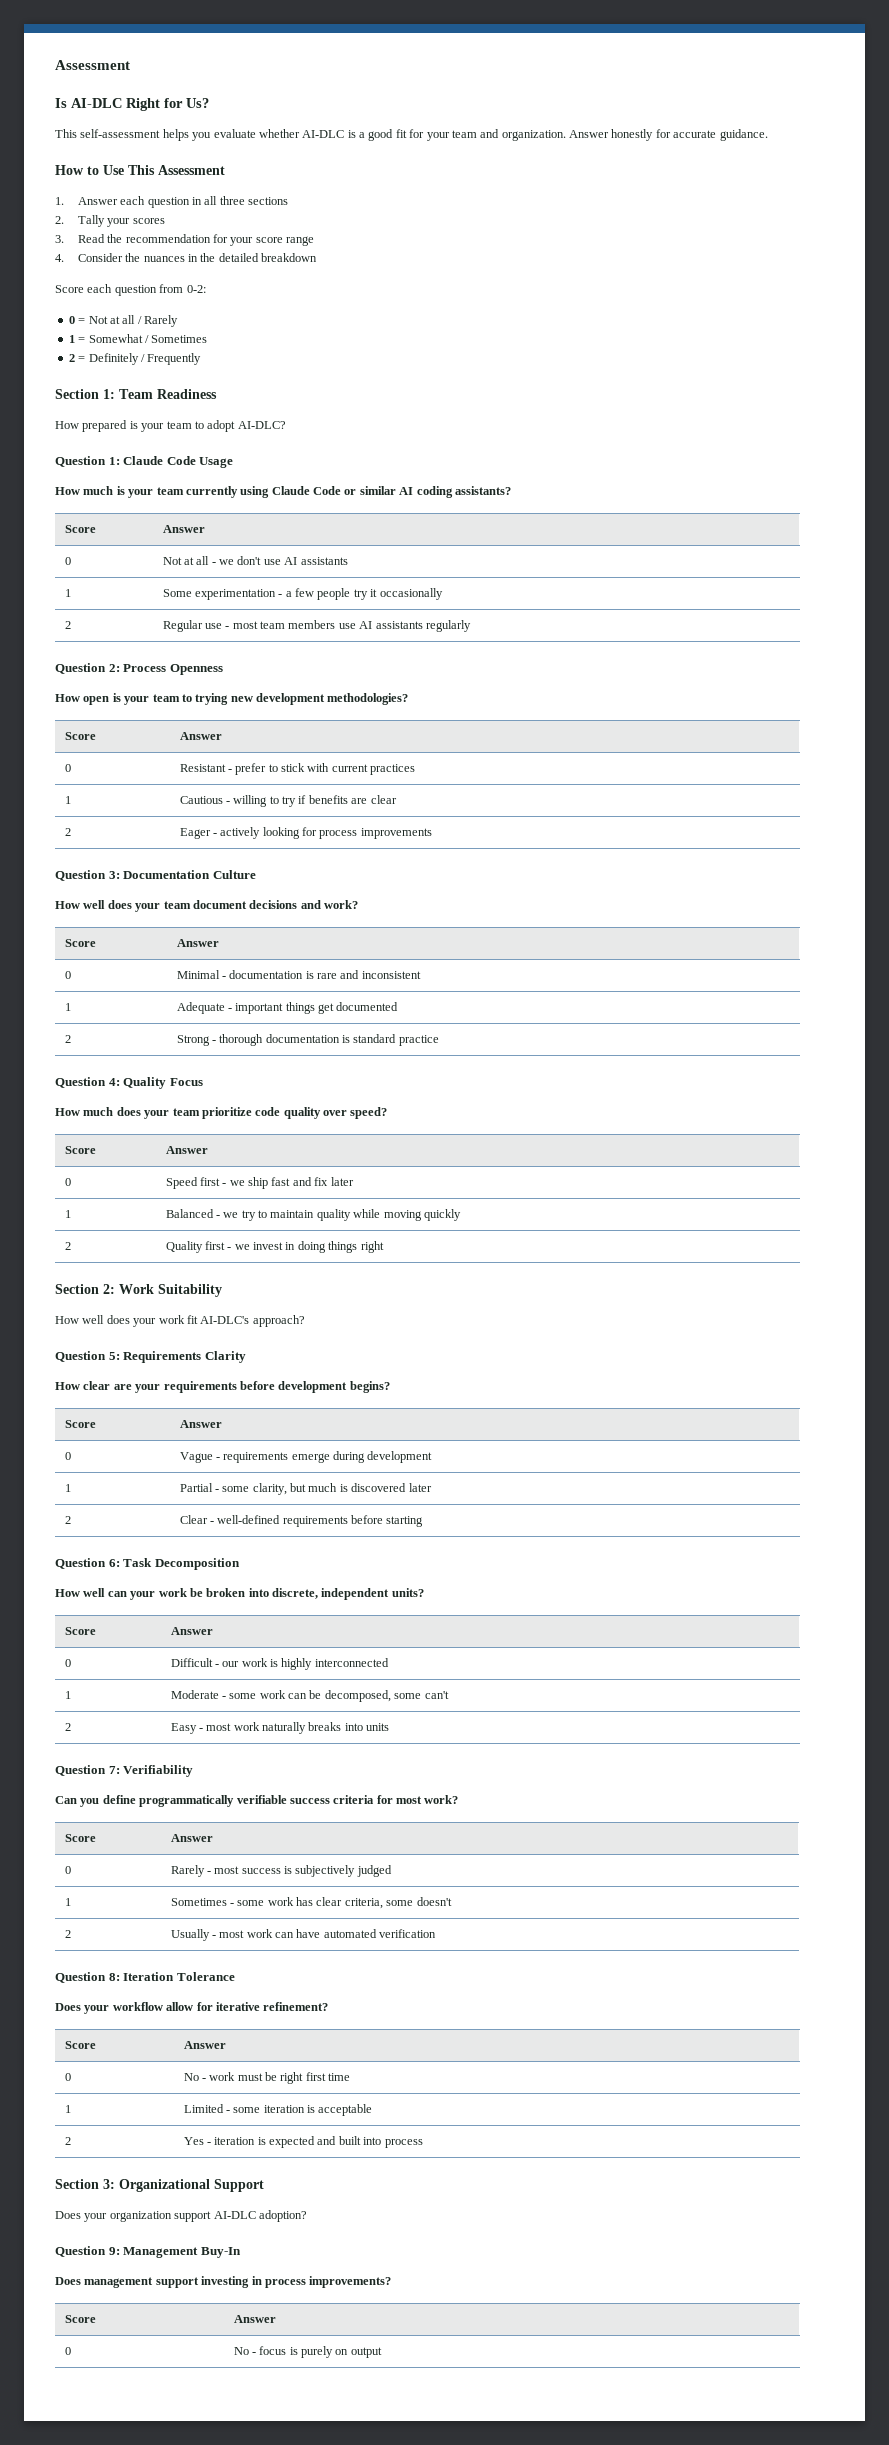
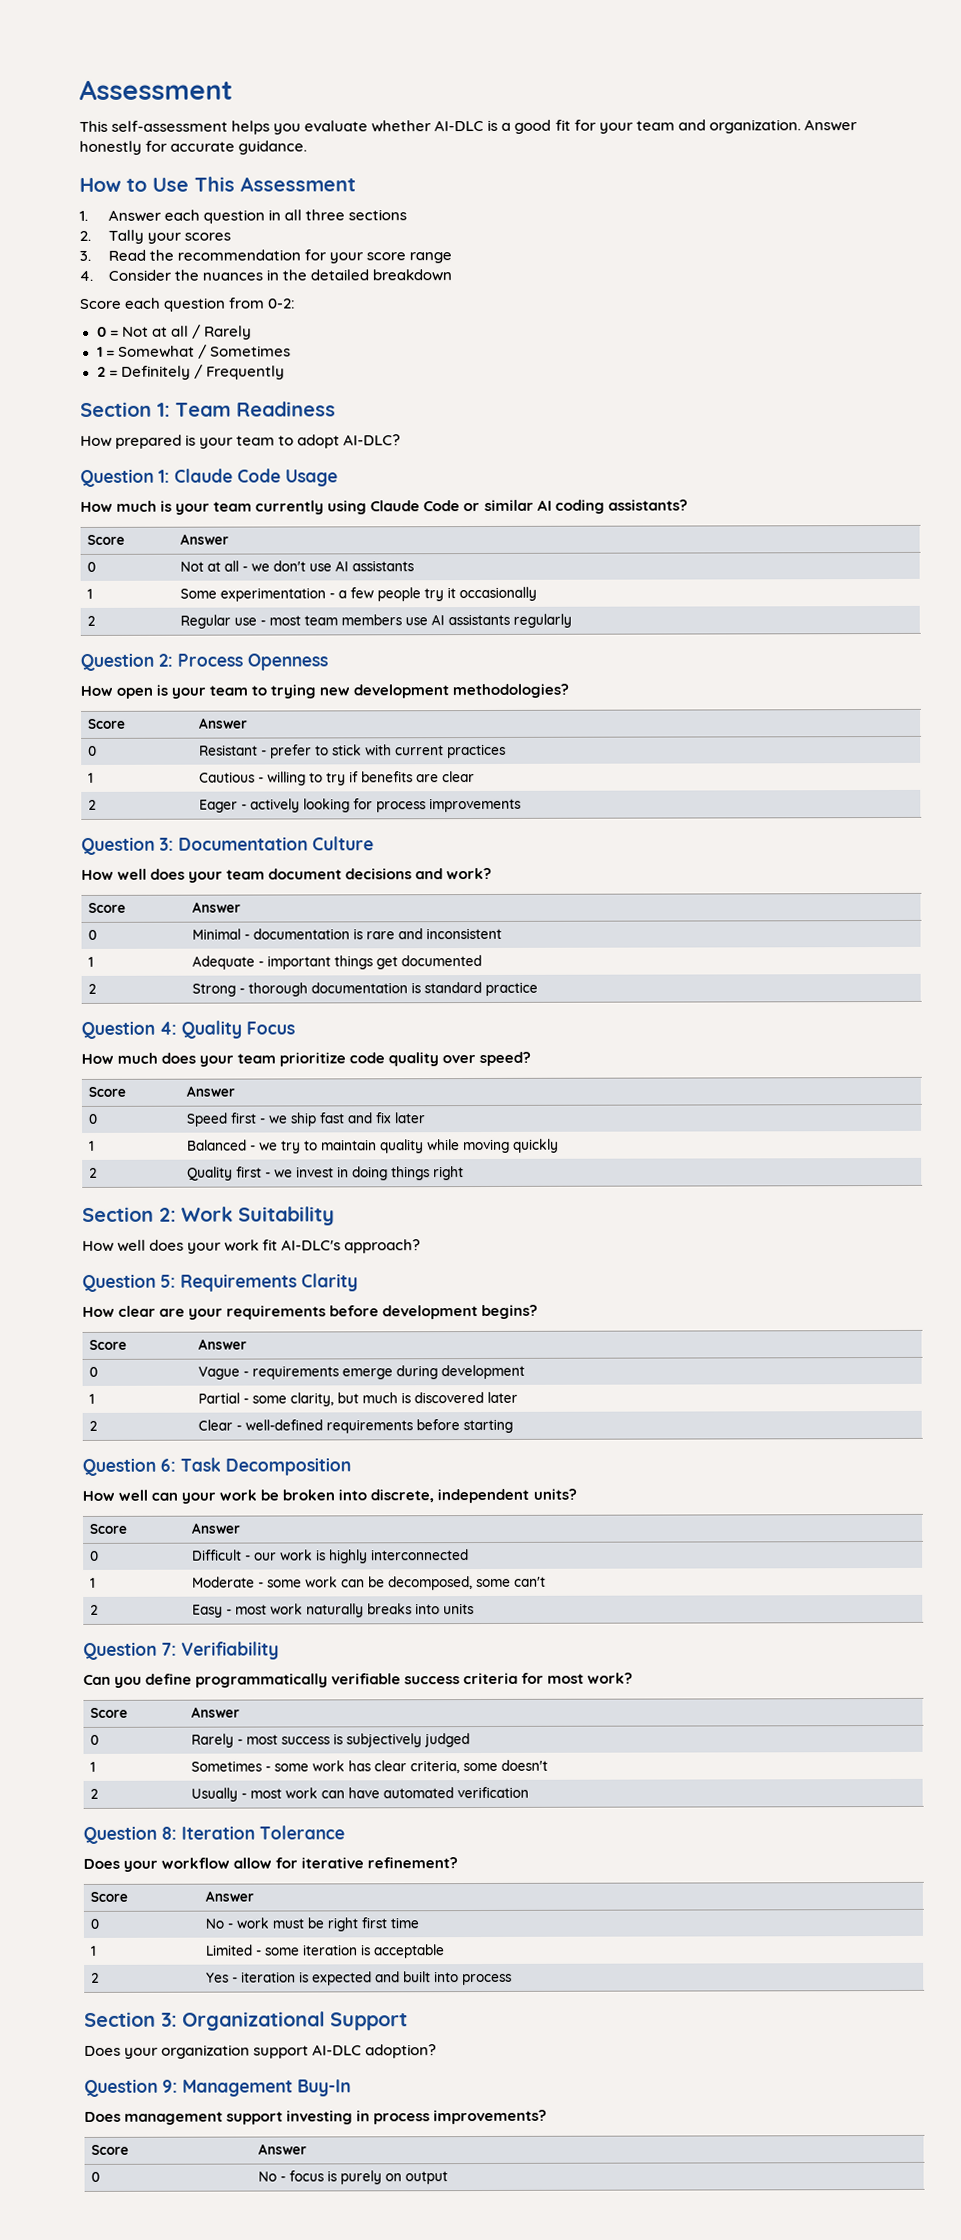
[55,60,130,70] [55,98,209,111] Assessment // Is AI-DLC Right for Us? -> [79,79,233,100] Assessment

